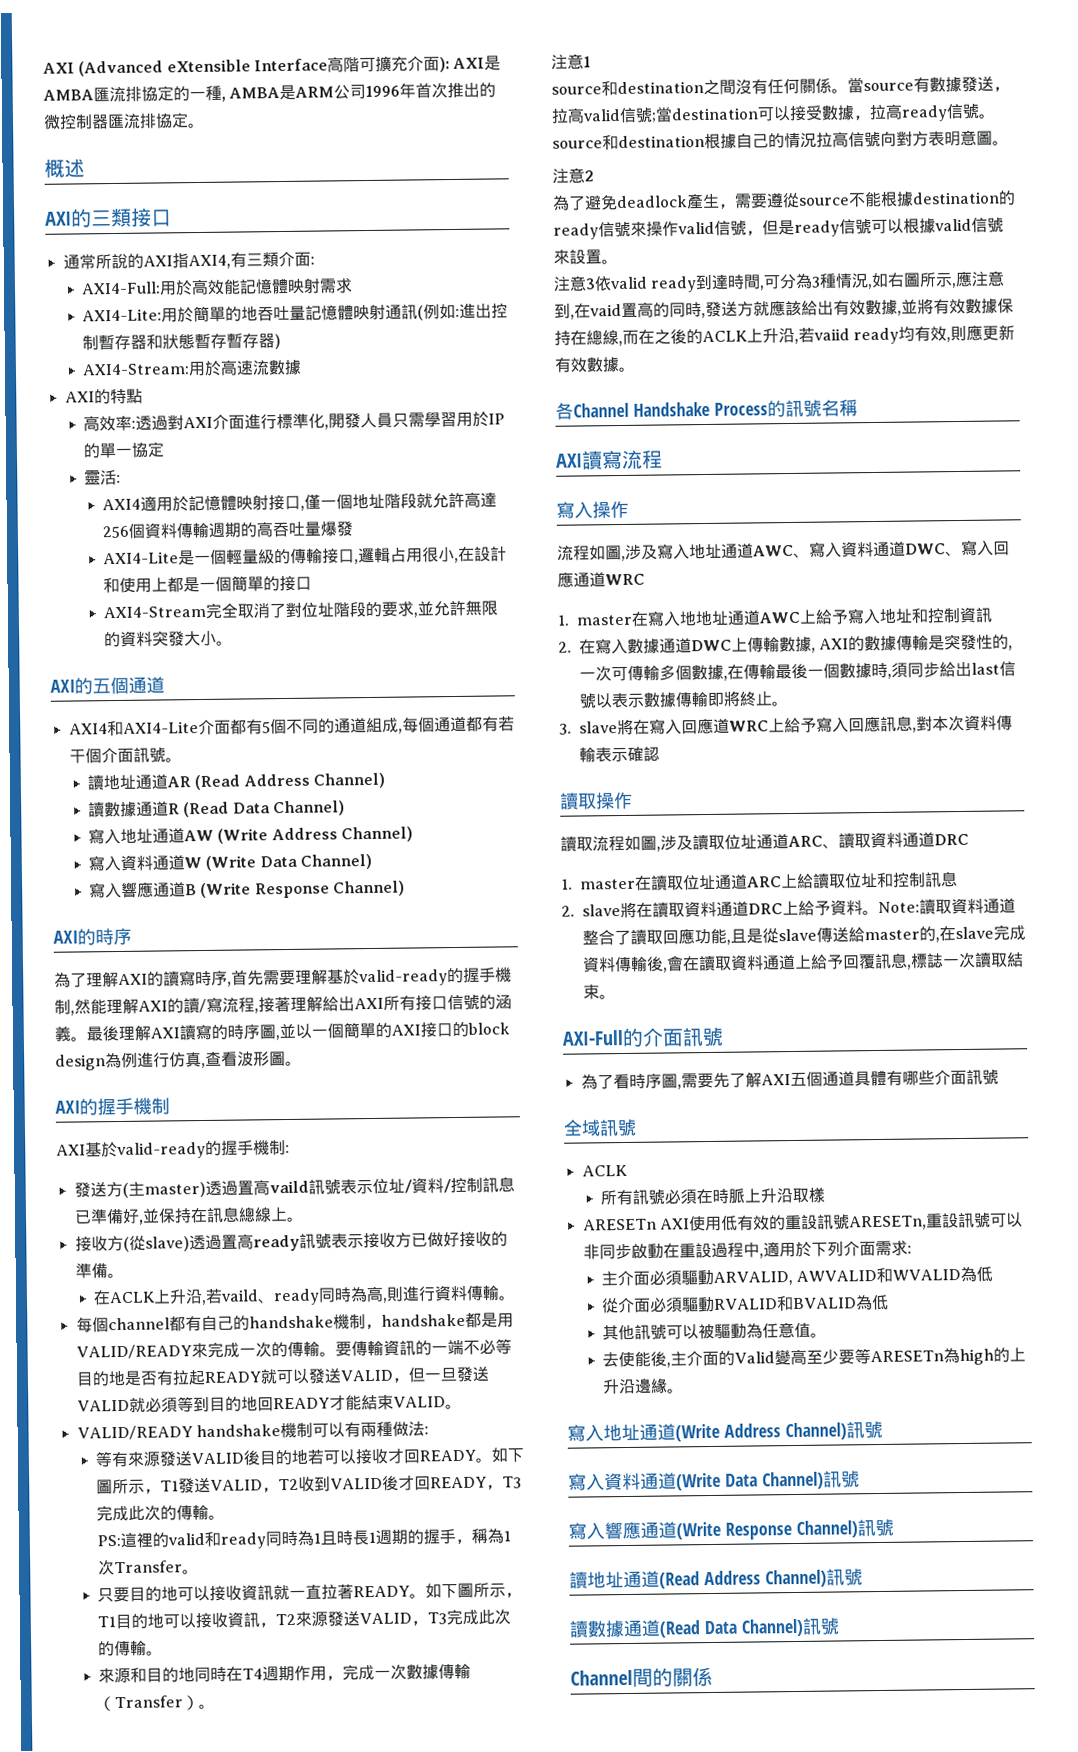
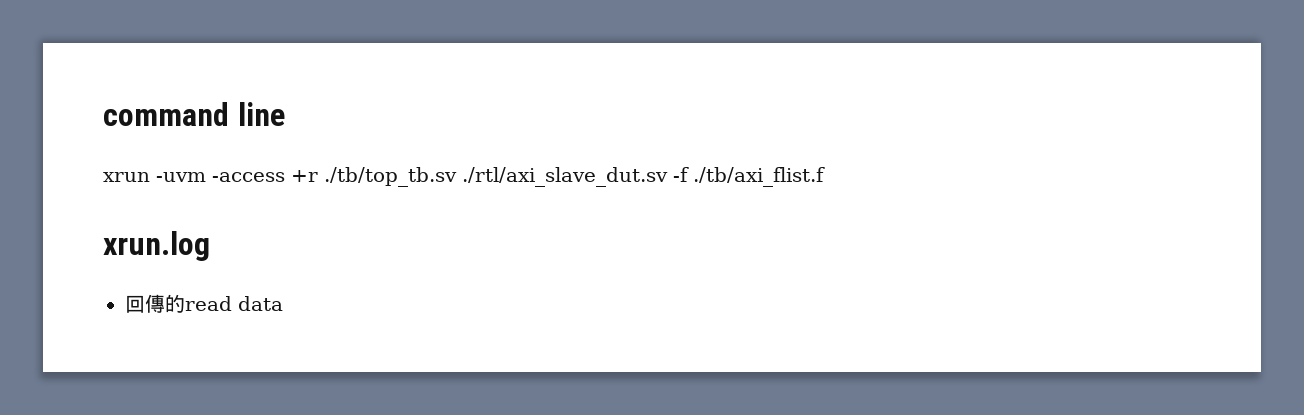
[43,55,502,77] [43,82,497,103] [43,112,205,130] [44,158,85,178] [45,207,172,228] [62,251,315,270] [80,277,353,296] [81,302,508,323] [81,333,281,351] [81,359,302,377] [64,388,143,405] [82,411,505,432] [82,441,165,459] [83,469,121,486] [102,491,498,512] [102,521,354,539] [103,546,508,566] [103,575,313,594] [103,600,499,619] [104,630,234,648] [50,676,165,695] [68,716,515,737] [68,747,182,764] [86,772,385,791] [87,800,345,818] [87,826,413,845] [87,853,372,872] [88,880,405,899] [53,927,132,946] [54,966,512,988] [54,994,512,1016] [54,1021,510,1042] [55,1051,302,1071] [55,1097,170,1116] [56,1139,290,1160] [73,1176,515,1198] [73,1206,304,1225] [74,1231,508,1252] [74,1262,124,1279] [92,1285,516,1306] [75,1312,514,1333] [75,1338,512,1360] [75,1365,489,1387] [76,1394,462,1413] [76,1421,429,1441] [94,1447,524,1468] [95,1475,522,1495] [95,1504,225,1522] [96,1528,511,1549] [97,1559,199,1576] [96,1582,522,1603] [96,1608,511,1630] [97,1640,163,1657] [97,1663,471,1684] [97,1695,215,1712] [551,53,591,70] [551,75,1010,97] [551,103,996,124] [552,129,1009,151] [552,167,594,184] [552,190,1016,211] [553,217,1004,240] [553,249,618,265] [553,270,1006,293] [554,298,1014,320] [554,324,1016,347] [554,357,636,373] [555,399,858,420] [555,449,663,470] [556,500,629,519] [557,539,1010,562] [557,571,645,588] [557,606,993,627] [558,633,1014,655] [579,661,1016,682] [579,690,789,709] [559,714,1013,736] [579,746,660,763] [560,791,633,810] [560,831,969,852] [561,871,958,891] [561,897,1016,919] [582,924,1026,946] [582,951,1024,973] [583,984,616,1000] [562,1026,724,1048] [580,1069,999,1090] [563,1118,637,1137] [581,1164,628,1177] [599,1187,825,1206] [582,1212,1023,1232] [582,1239,912,1260] [600,1266,994,1287] [601,1294,889,1314] [601,1322,827,1341] [601,1347,1026,1368] [601,1377,684,1395] [567,1420,883,1442] [568,1470,860,1491] [568,1518,894,1540] [569,1568,863,1589] [569,1617,840,1638] [570,1666,713,1687] AXI (Advanced eXtensible Interface高階可擴充介面): AXI是AMBA匯流排協定的一種, AMBA是ARM公司1996年首次推出的微控制器匯流排協定。 // 概述 // AXI的三類接口 // 通常所說的AXI指AXI4,有三類介面: // AXI4-Full:用於高效能記憶體映射需求 // AXI4-Lite:用於簡單的地吞吐量記憶體映射通訊(例如:進出控制暫存器和狀態暫存暫存器) // AXI4-Stream:用於高速流數據 // AXI的特點 // 高效率:透過對AXI介面進行標準化,開發人員只需學習用於IP的單一協定 // 靈活: // AXI4適用於記憶體映射接口,僅一個地址階段就允許高達256個資料傳輸週期的高吞吐量爆發 // AXI4-Lite是一個輕量級的傳輸接口,邏輯占用很小,在設計和使用上都是一個簡單的接口 // AXI4-Stream完全取消了對位址階段的要求,並允許無限的資料突發大小。 // AXI的五個通道 // AXI4和AXI4-Lite介面都有5個不同的通道組成,每個通道都有若干個介面訊號。 // 讀地址通道AR (Read Address Channel) // 讀數據通道R (Read Data Channel) // 寫入地址通道AW (Write Address Channel) // 寫入資料通道W (Write Data Channel) // 寫入響應通道B (Write Response Channel) // AXI的時序 // 為了理解AXI的讀寫時序,首先需要理解基於valid-ready的握手機制,然能理解AXI的讀/寫流程,接著理解給出AXI所有接口信號的涵義。最後理解AXI讀寫的時序圖,並以一個簡單的AXI接口的block design為例進行仿真,查看波形圖。 // AXI的握手機制 // AXI基於valid-ready的握手機制: // 發送方(主master)透過置高vaild訊號表示位址/資料/控制訊息已準備好,並保持在訊息總線上。 // 接收方(從slave)透過置高ready訊號表示接收方已做好接收的準備。 // 在ACLK上升沿,若vaild、ready同時為高,則進行資料傳輸。 // 每個channel都有自己的handshake機制，handshake都是用VALID/READY來完成一次的傳輸。要傳輸資訊的一端不必等目的地是否有拉起READY就可以發送VALID，但一旦發送VALID就必須等到目的地回READY才能結束VALID。 // VALID/READY handshake機制可以有兩種做法: // 等有來源發送VALID後目的地若可以接收才回READY。如下圖所示，T1發送VALID，T2收到VALID後才回READY，T3完成此次的傳輸。 // PS:這裡的valid和ready同時為1且時長1週期的握手，稱為1次Transfer。 // 只要目的地可以接收資訊就一直拉著READY。如下圖所示，T1目的地可以接收資訊，T2來源發送VALID，T3完成此次的傳輸。 // 來源和目的地同時在T4週期作用，完成一次數據傳輸（Transfer）。 // 注意1 // source和destination之間沒有任何關係。當source有數據發送，拉高valid信號;當destination可以接受數據，拉高ready信號。source和destination根據自己的情況拉高信號向對方表明意圖。 // 注意2 // 為了避免deadlock產生，需要遵從source不能根據destination的ready信號來操作valid信號，但是ready信號可以根據valid信號來設置。 // 注意3依valid ready到達時間,可分為3種情況,如右圖所示,應注意到,在vaid置高的同時,發送方就應該給出有效數據,並將有效數據保持在總線,而在之後的ACLK上升沿,若vaiid ready均有效,則應更新有效數據。 // 各Channel Handshake Process的訊號名稱 // AXI讀寫流程 // 寫入操作 // 流程如圖,涉及寫入地址通道AWC、寫入資料通道DWC、寫入回應通道WRC // 1. master在寫入地地址通道AWC上給予寫入地址和控制資訊 // 2.在寫入數據通道DWC上傳輸數據, AXI的數據傳輸是突發性的,一次可傳輸多個數據,在傳輸最後一個數據時,須同步給出last信號以表示數據傳輸即將終止。 // 3. slave將在寫入回應道WRC上給予寫入回應訊息,對本次資料傳輸表示確認 // 讀取操作 // 讀取流程如圖,涉及讀取位址通道ARC、讀取資料通道DRC // 1. master在讀取位址通道ARC上給讀取位址和控制訊息 // 2. slave將在讀取資料通道DRC上給予資料。Note:讀取資料通道整合了讀取回應功能,且是從slave傳送給master的,在slave完成資料傳輸後,會在讀取資料通道上給予回覆訊息,標誌一次讀取結束。 // AXI-Full的介面訊號 // 為了看時序圖,需要先了解AXI五個通道具體有哪些介面訊號 // 全域訊號 // ACLK // 所有訊號必須在時脈上升沿取樣 // ARESETn AXI使用低有效的重設訊號ARESETn,重設訊號可以非同步啟動在重設過程中,適用於下列介面需求: // 主介面必須驅動ARVALID, AWVALID和WVALID為低 // 從介面必須驅動RVALID和BVALID為低 // 其他訊號可以被驅動為任意值。 // 去使能後,主介面的Valid變高至少要等ARESETn為high的上升沿邊緣。 // 寫入地址通道(Write Address Channel)訊號 // 寫入資料通道(Write Data Channel)訊號 // 寫入響應通道(Write Response Channel)訊號 // 讀地址通道(Read Address Channel)訊號 // 讀數據通道(Read Data Channel)訊號 // Channel間的關係 -> [103,102,285,126] [103,167,825,187] [103,231,210,261] [125,294,283,313] command line // xrun -uvm -access +r ./tb/top_tb.sv ./rtl/axi_slave_dut.sv -f ./tb/axi_flist.f // xrun.log // 回傳的read data

